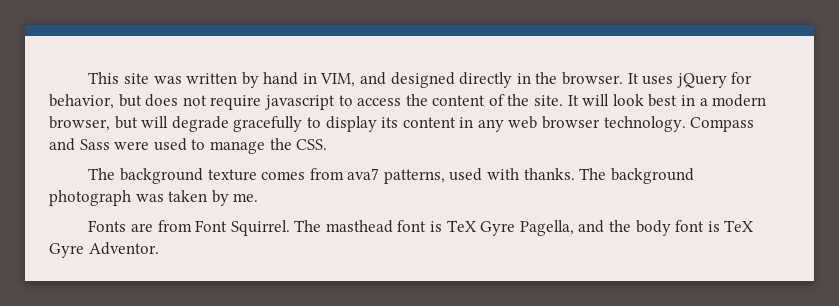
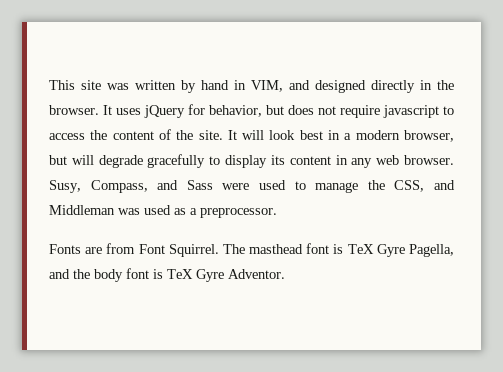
[542,116,755,132] browser technology. Compass -> [403,155,454,165] [49,180,148,193] browser. Susy, Compass,
[296,139,328,150] [88,168,694,184] [49,190,259,206] CSS. // The background texture comes from ava7 patterns, used with thanks. The background photograph was taken by me. -> [394,180,456,192] [49,205,277,218] CSS, and Middleman was used as a preprocessor.

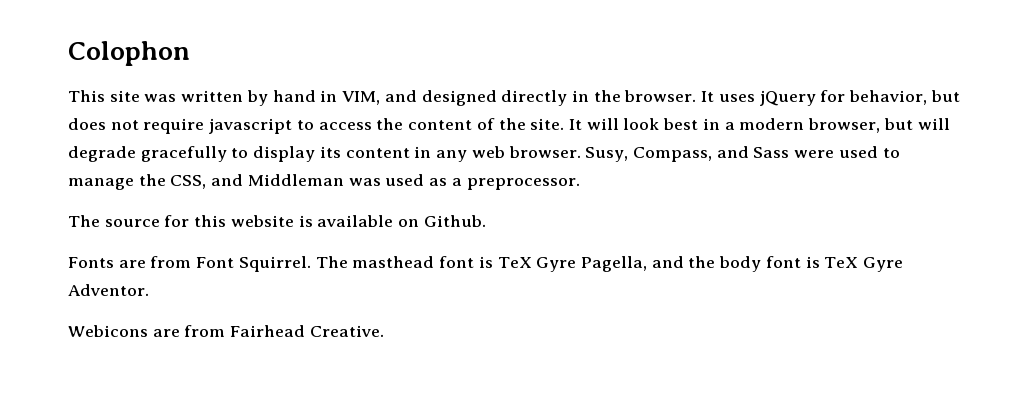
(49, 85) none -> [68,41,190,66] Colophon //
(277, 213) none -> [68,215,486,227] // The source for this website is available on Github.
(285, 274) none -> [68,325,384,337] // Webicons are from Fairhead Creative.

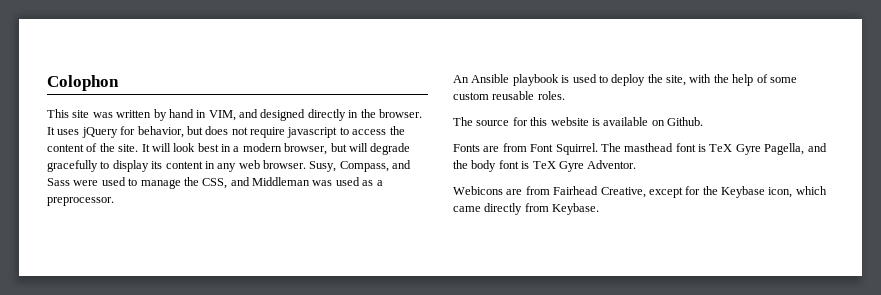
(580, 184) none -> [453,74,797,86] [453,91,565,100] // An Ansible playbook is used to deploy the site, with the help of some custom reusable roles.
[309,325,384,337] Creative. -> [600,186,827,198] [453,203,600,215] Creative, except for the Keybase icon, which came directly from Keybase.

